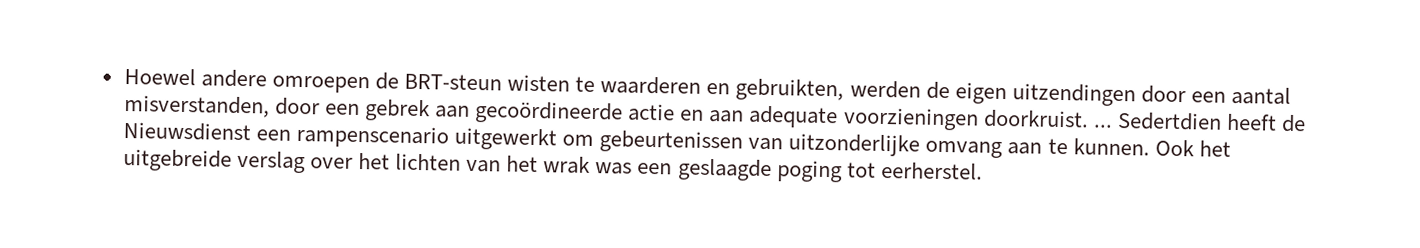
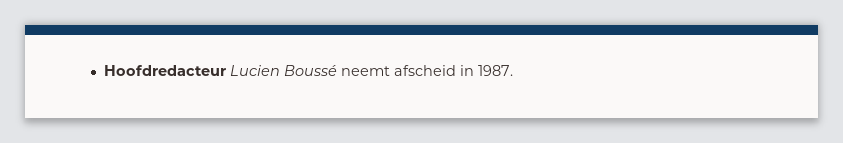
[123,67,1291,107] [123,94,1306,133] [122,121,1231,159] [122,148,983,183] Hoewel andere omroepen de BRT-steun wisten te waarderen en gebruikten, werden de eigen uitzendingen door een aantal misverstanden, door een gebrek aan gecoördineerde actie en aan adequate voorzieningen doorkruist. ... Sedertdien heeft de Nieuwsdienst een rampenscenario uitgewerkt om gebeurtenissen van uitzonderlijke omvang aan te kunnen. Ook het uitgebreide verslag over het lichten van het wrak was een geslaagde poging tot eerherstel. -> [103,65,513,76] Hoofdredacteur Lucien Boussé neemt afscheid in 1987.

